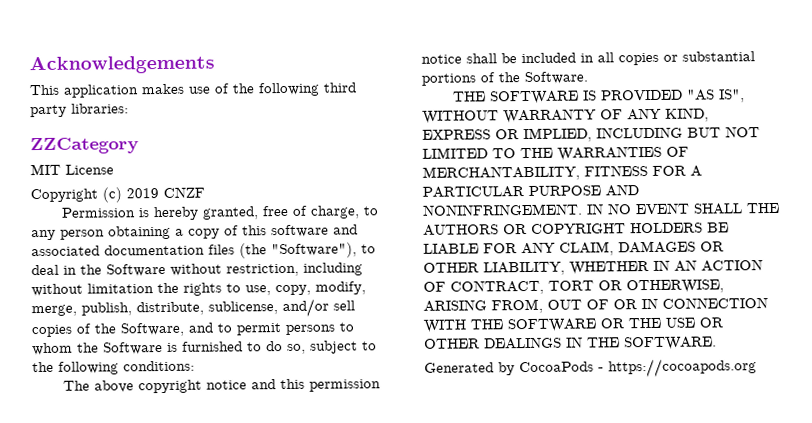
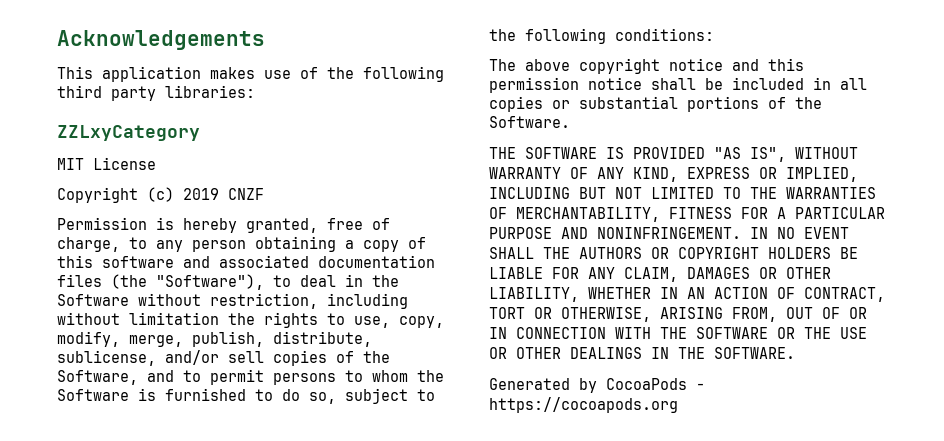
[30,137,139,155] ZZCategory -> [57,125,200,141] ZZLxyCategory

